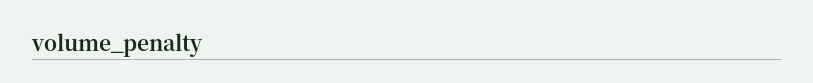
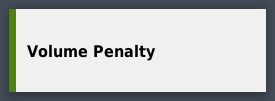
[31,33,203,57] volume_penalty -> [27,44,156,61] Volume Penalty

